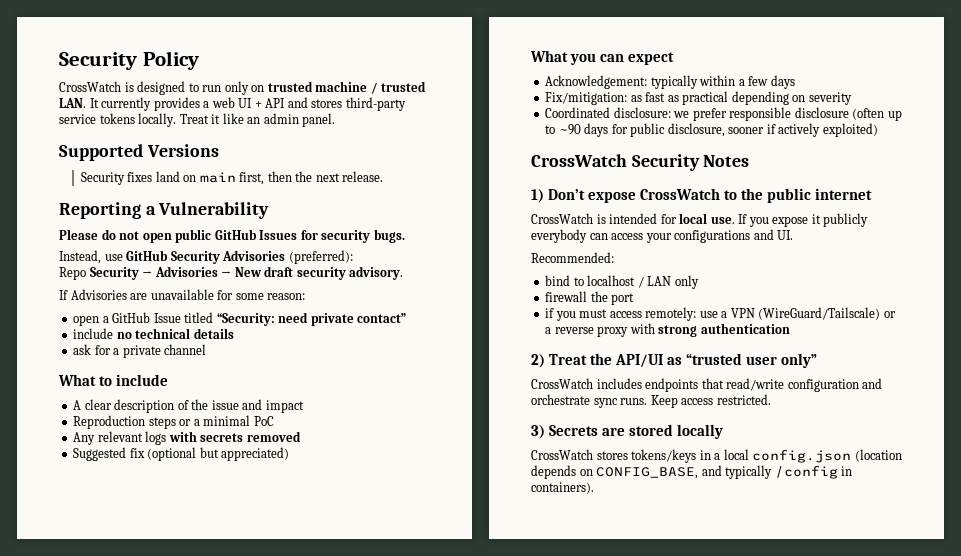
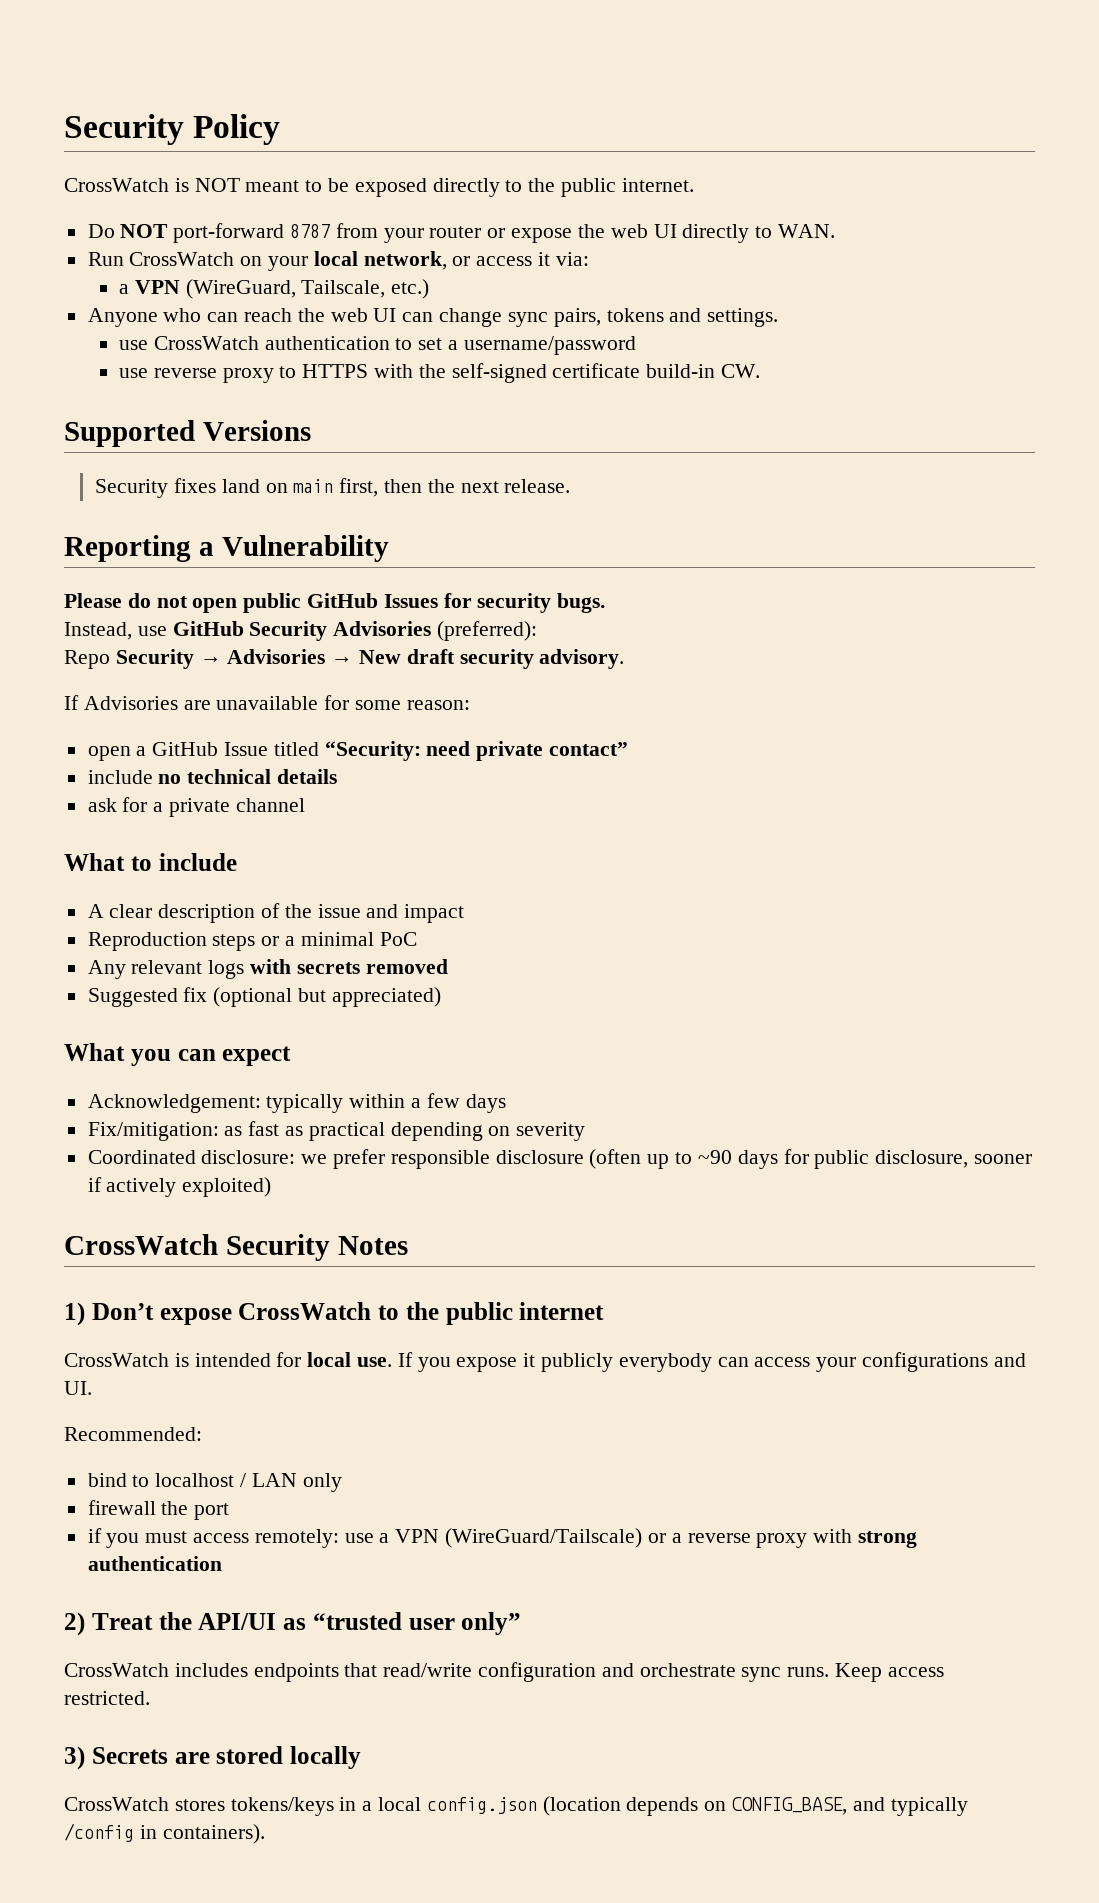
[137,81,427,95] [59,97,406,111] [59,113,336,127] designed to run only on trusted machine / trusted LAN. It currently provides a web UI + API and stores third-party service tokens locally. Treat it like an admin panel. -> [194,178,694,197] [87,223,835,243] [87,251,589,271] [118,279,430,299] [87,308,779,327] [118,336,636,355] [118,363,760,383] NOT meant to be exposed directly to the public internet. // Do NOT port-forward 8787 from your router or expose the web UI directly to WAN. // Run CrossWatch on your local network, or access it via: // a VPN (WireGuard, Tailscale, etc.) // Anyone who can reach the web UI can change sync pairs, tokens and settings. // use CrossWatch authentication to set a username/password // use reverse proxy to HTTPS with the self-signed certificate build-in CW.

